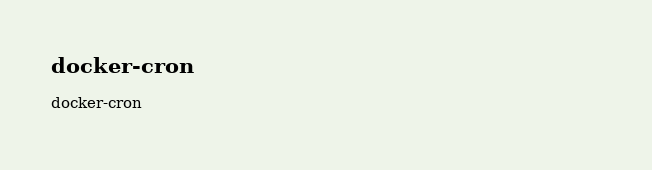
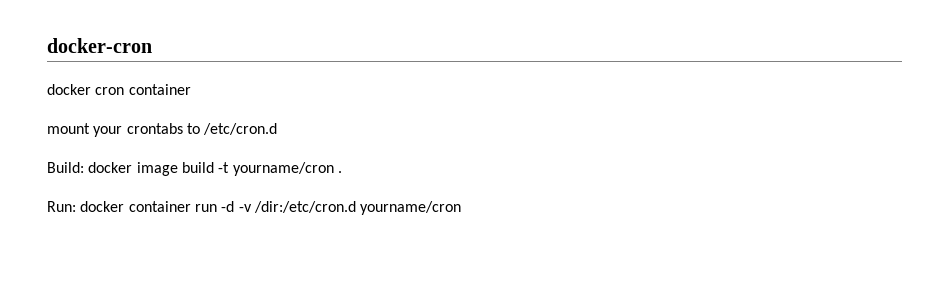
[51,97,142,108] docker-cron -> [47,84,191,95] [47,123,278,137] [47,162,342,176] [47,201,462,215] docker cron container // mount your crontabs to /etc/cron.d // Build: docker image build -t yourname/cron . // Run: docker container run -d -v /dir:/etc/cron.d yourname/cron

